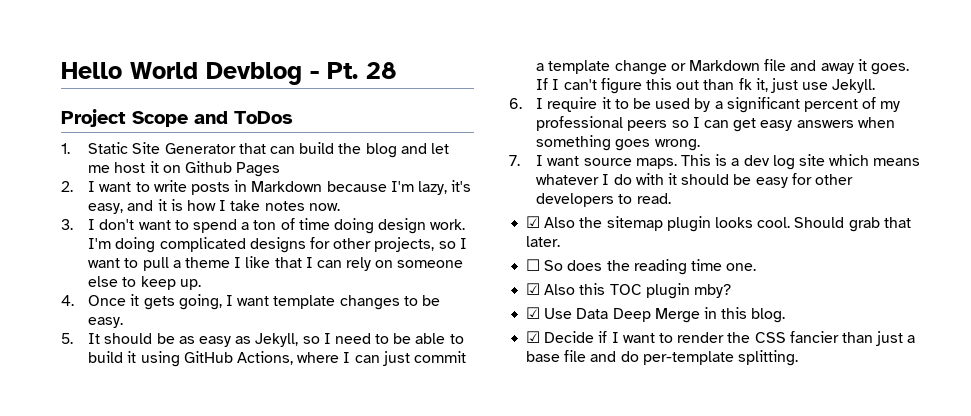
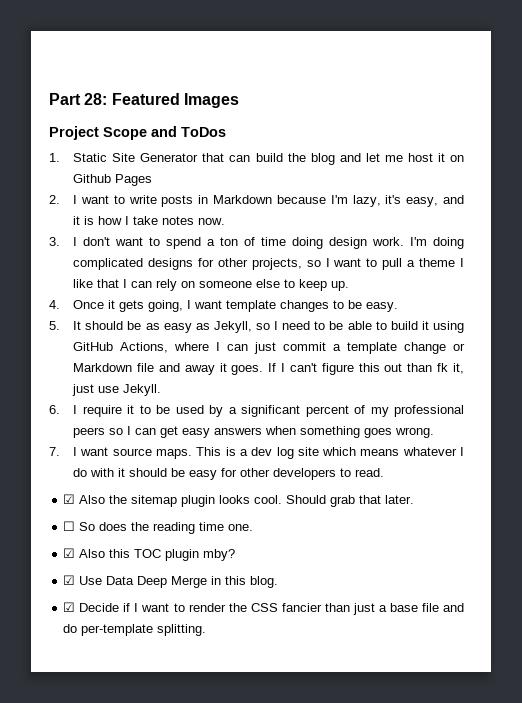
[61,62,397,85] Hello World Devblog - Pt. 28 -> [49,93,239,108] Part 28: Featured Images

